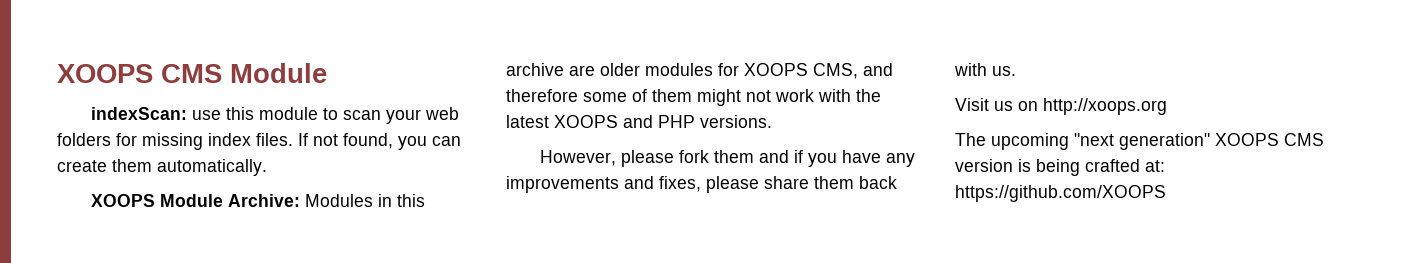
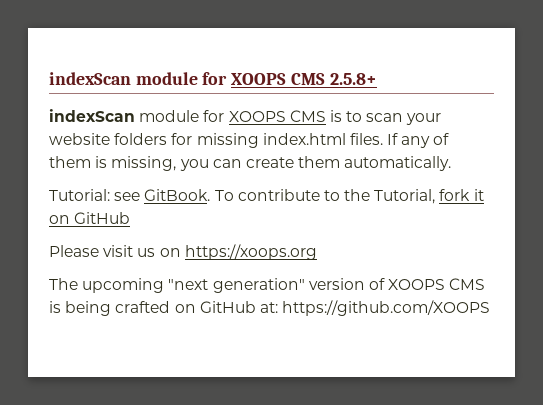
[57,63,327,83] [90,107,318,120] XOOPS CMS Module // indexScan: use this module -> [49,72,377,85] [49,109,342,122] indexScan module for XOOPS CMS 2.5.8+ // indexScan module for XOOPS CMS is
[424,107,459,120] web -> [49,133,110,145] website
[208,133,251,146] index -> [262,133,346,145] index.html
[313,133,393,149] not found, -> [401,133,450,148] [49,156,177,171] any of them is missing,
[90,194,425,207] [506,63,893,79] [506,89,881,106] [506,115,772,128] [539,150,915,167] [506,176,897,193] [954,63,1016,76] [955,98,989,111] XOOPS Module Archive: Modules in this archive are older modules for XOOPS CMS, and therefore some of them might not work with the latest XOOPS and PHP versions. // However, please fork them and if you have any improvements and fixes, please share them back with us. // Visit -> [49,189,484,204] [49,212,131,224] [49,245,134,257] Tutorial: see GitBook. To contribute to the Tutorial, fork it on GitHub // Please visit
[1043,98,1167,115] http://xoops.org -> [184,244,317,260] https://xoops.org
[1215,133,1324,146] [955,159,1013,172] XOOPS CMS version -> [308,278,486,290] version of XOOPS CMS
(1140, 165) none -> [174,301,256,313] on GitHub

